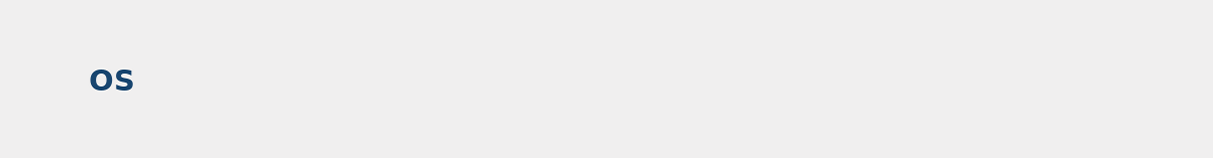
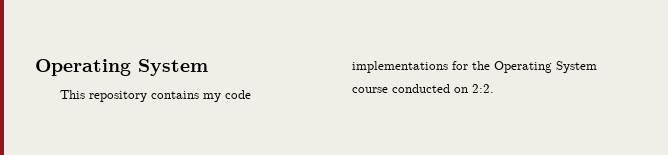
[88,69,136,91] OS -> [35,59,208,76] [59,90,251,102] [352,61,597,73] [352,84,494,93] Operating System // This repository contains my code implementations for the Operating System course conducted on 2:2.

